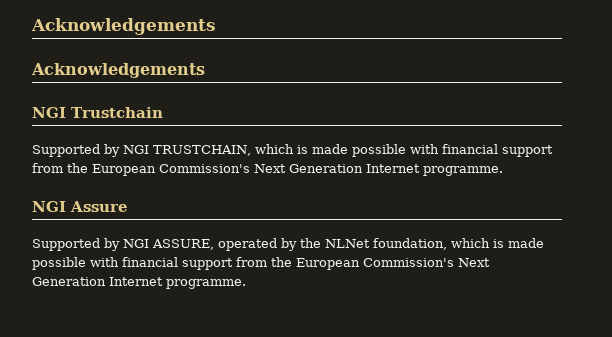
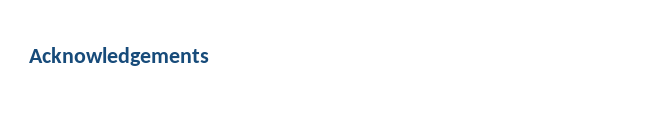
[31,18,216,35] [31,63,205,78] [32,107,163,118] [32,144,553,157] [32,163,503,176] [32,201,128,212] [32,238,544,251] [32,257,490,270] [32,277,246,289] Acknowledgements // Acknowledgements // NGI Trustchain // Supported by NGI TRUSTCHAIN, which is made possible with financial support from the European Commission's Next Generation Internet programme. // NGI Assure // Supported by NGI ASSURE, operated by the NLNet foundation, which is made possible with financial support from the European Commission's Next Generation Internet programme. -> [29,47,209,66] Acknowledgements

